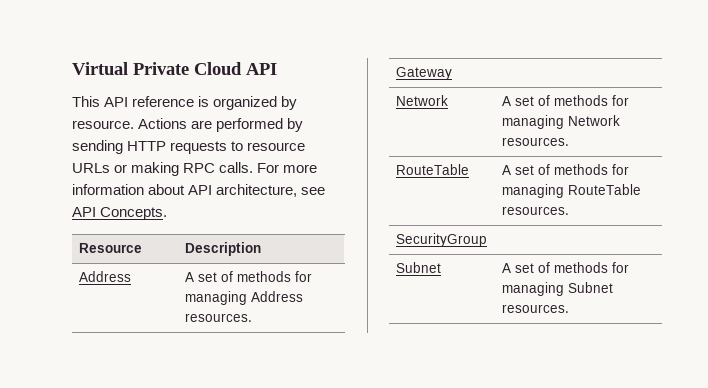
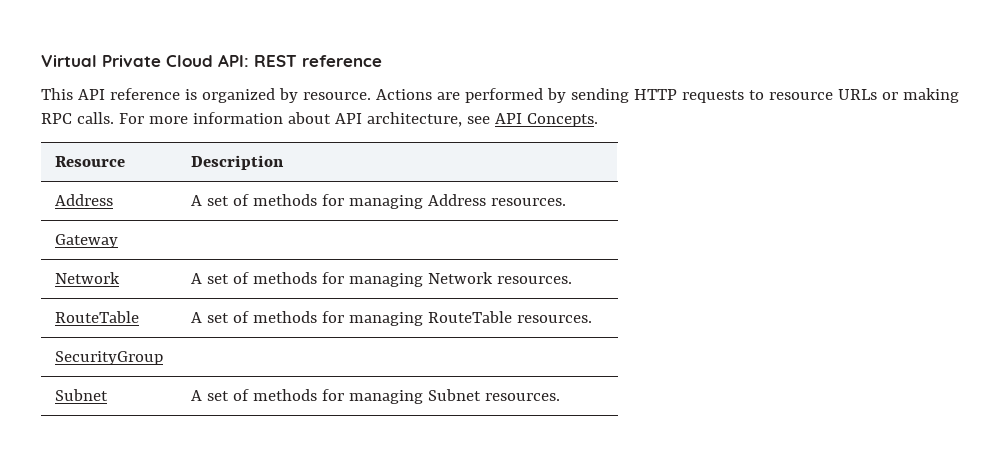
[246,63,277,75] API -> [218,54,382,67] API: REST reference

